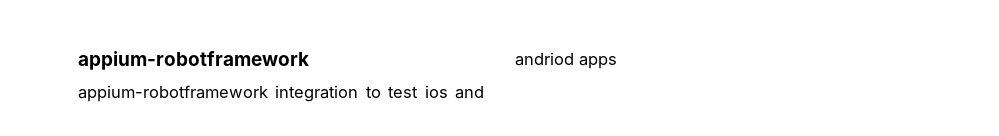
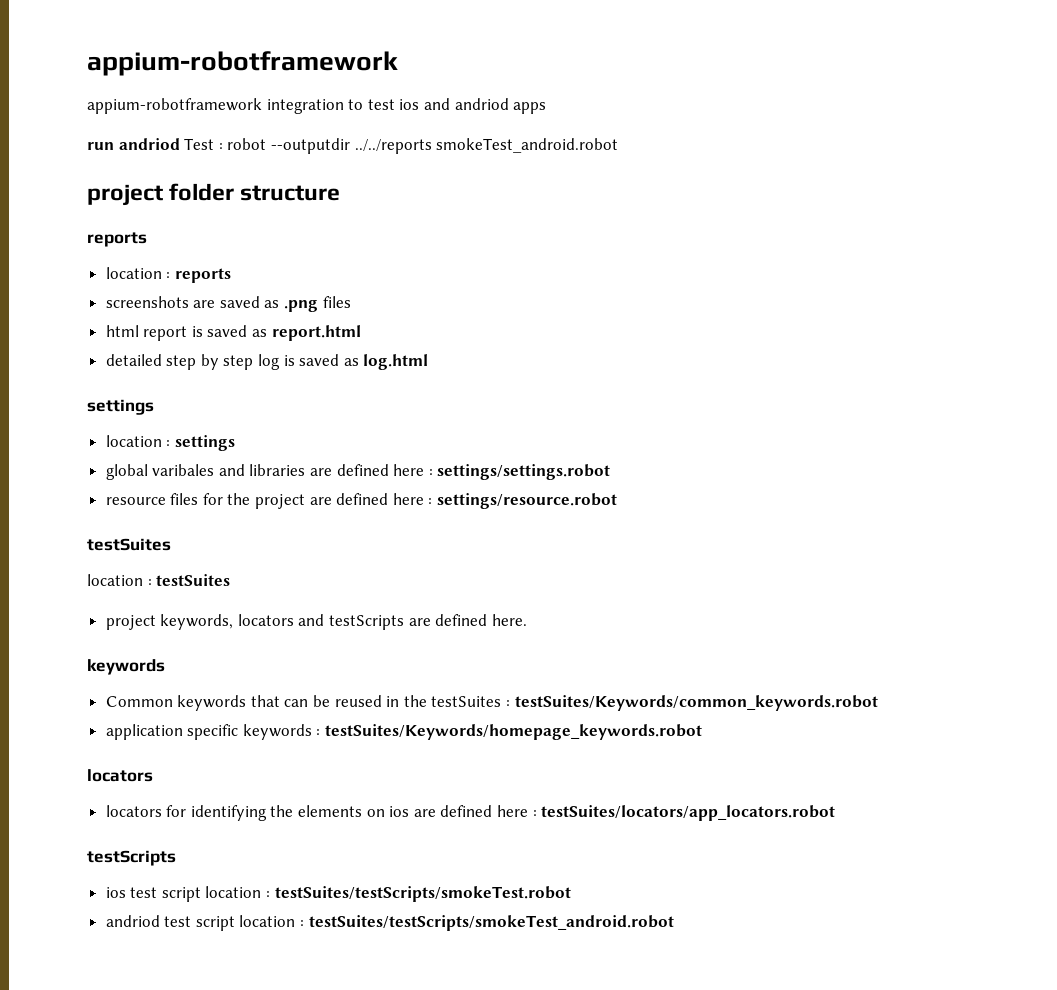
(617, 62) none -> [87,138,619,154] [87,183,341,206] [87,232,147,247] [105,267,231,283] [105,296,351,312] [105,325,361,341] [105,354,429,370] [87,399,154,415] [105,435,235,451] [105,464,611,480] [105,493,618,509] [87,538,171,551] [87,574,231,586] [105,614,527,630] [87,659,165,675] [105,695,878,711] [105,724,703,740] [87,769,153,782] [105,805,836,821] [87,850,176,866] [105,886,571,902] [105,915,674,931] // run andriod Test : robot --outputdir ../../reports smokeTest_android.robot // project folder structure // reports // location : reports // screenshots are saved as .png files // html report is saved as report.html // detailed step by step log is saved as log.html // settings // location : settings // global varibales and libraries are defined here : settings/settings.robot // resource files for the project are defined here : settings/resource.robot // testSuites // location : testSuites // project keywords, locators and testScripts are defined here. // keywords // Common keywords that can be reused in the testSuites : testSuites/Keywords/common_keywords.robot // application specific keywords : testSuites/Keywords/homepage_keywords.robot // locators // locators for identifying the elements on ios are defined here : testSuites/locators/app_locators.robot // testScripts // ios test script location : testSuites/testScripts/smokeTest.robot // andriod test script location : testSuites/testScripts/smokeTest_android.robot

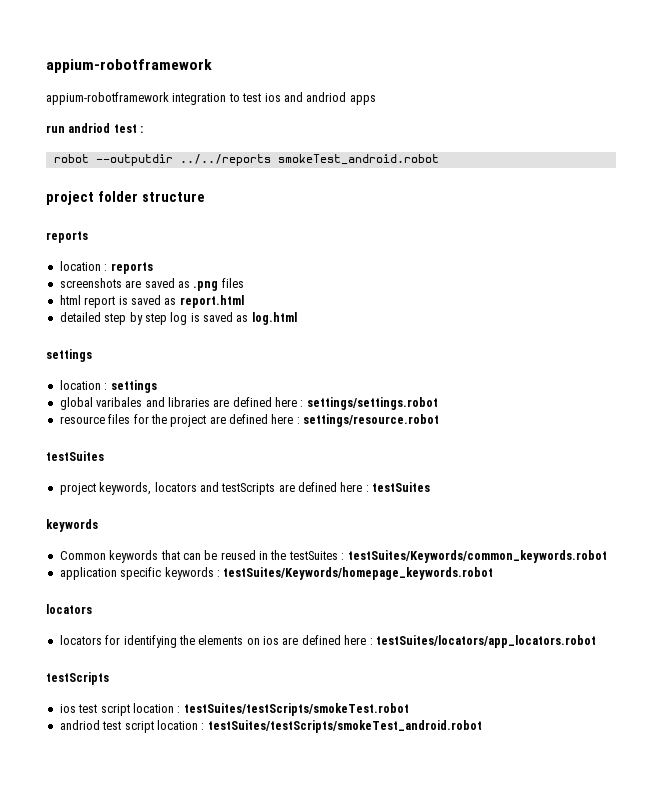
[184,138,223,150] Test : -> [113,124,144,133] test : //
[87,574,231,586] // location : testSuites -> (104, 456) none
[491,614,527,626] here. -> [340,482,431,492] here : testSuites

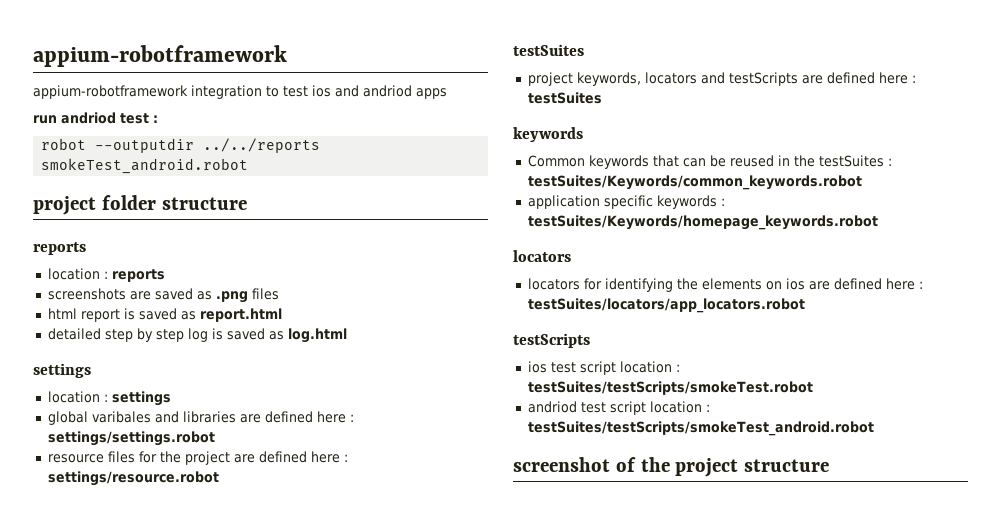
(482, 726) none -> [513,457,830,477] // screenshot of the project structure

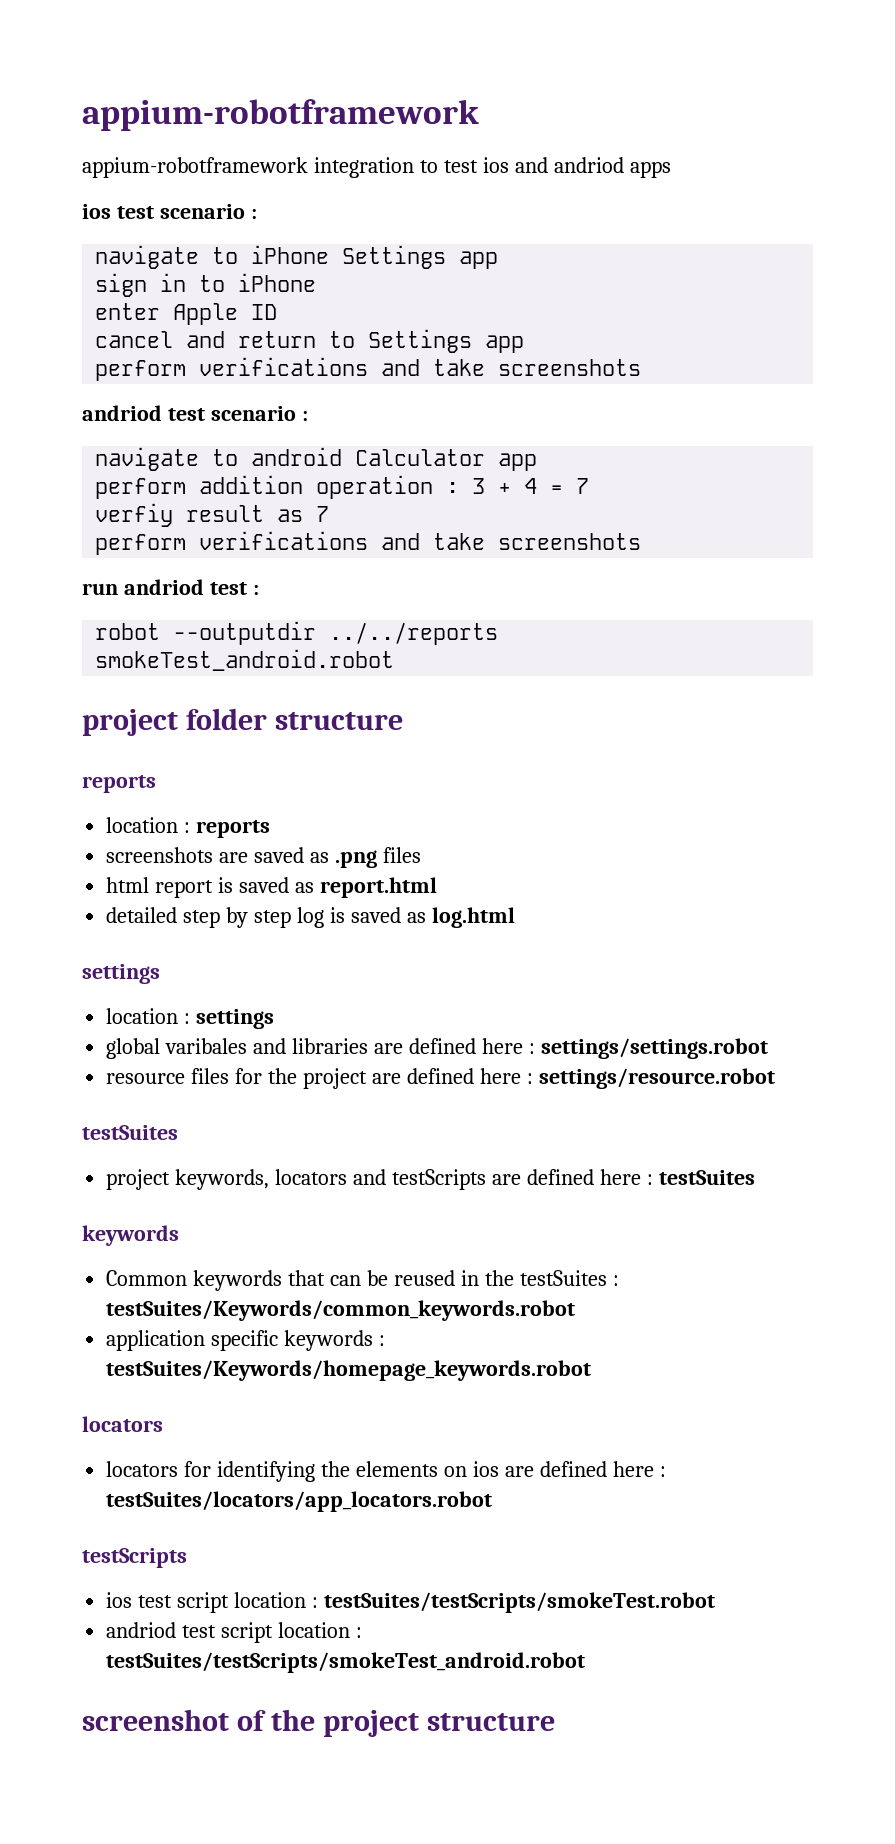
(447, 93) none -> [82,204,257,219] [95,245,499,269] [95,273,317,297] [95,303,278,325] [95,329,525,353] [95,357,642,381] [82,405,308,421] [95,447,538,471] [95,475,590,499] [95,503,330,527] [95,531,642,555] // ios test scenario : // navigate to iPhone Settings app // sign in to iPhone // enter Apple ID // cancel and return to Settings app // perform verifications and take screenshots // andriod test scenario : // navigate to android Calculator app // perform addition operation : 3 + 4 = 7 // verfiy result as 7 // perform verifications and take screenshots

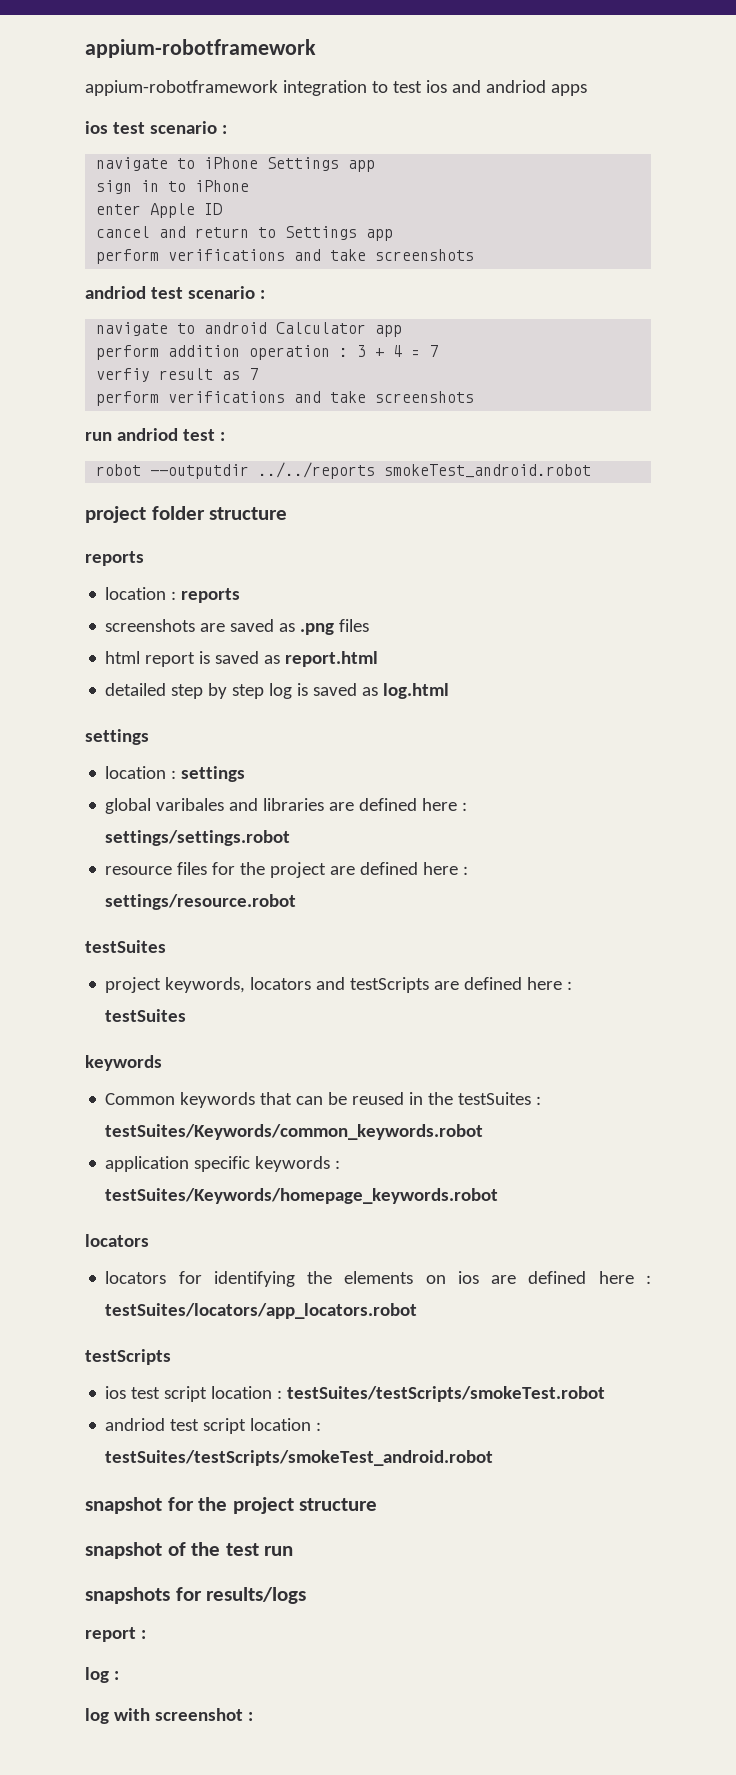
[82,1709,266,1731] screenshot of -> [85,1497,194,1514] snapshot for
(555, 1722) none -> [85,1542,294,1559] [85,1587,307,1604] [85,1627,146,1642] [85,1667,119,1683] [85,1708,253,1724] // snapshot of the test run // snapshots for results/logs // report : // log : // log with screenshot :

